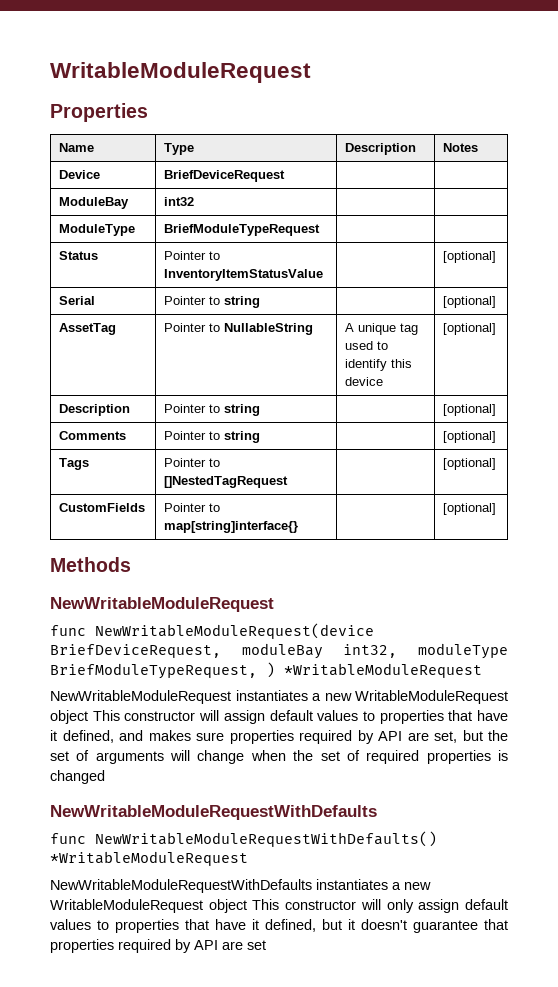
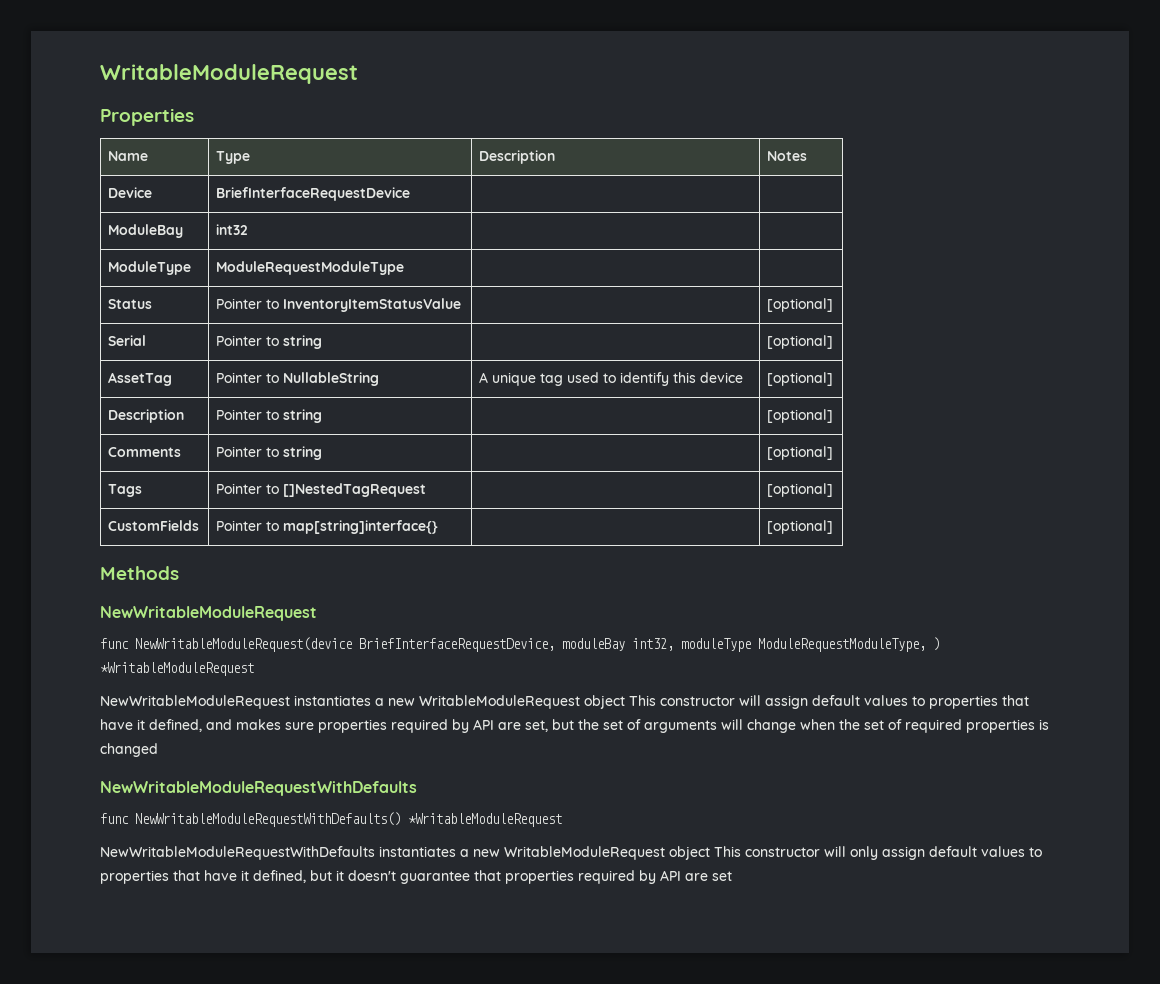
[164,170,286,182] BriefDeviceRequest -> [216,187,411,201] BriefInterfaceRequestDevice
[164,224,321,236] BriefModuleTypeRequest -> [216,261,405,275] ModuleRequestModuleType
[50,644,221,658] BriefDeviceRequest, -> [359,638,555,652] BriefInterfaceRequestDevice,
[50,663,257,679] BriefModuleTypeRequest, -> [758,638,926,652] ModuleRequestModuleType,

